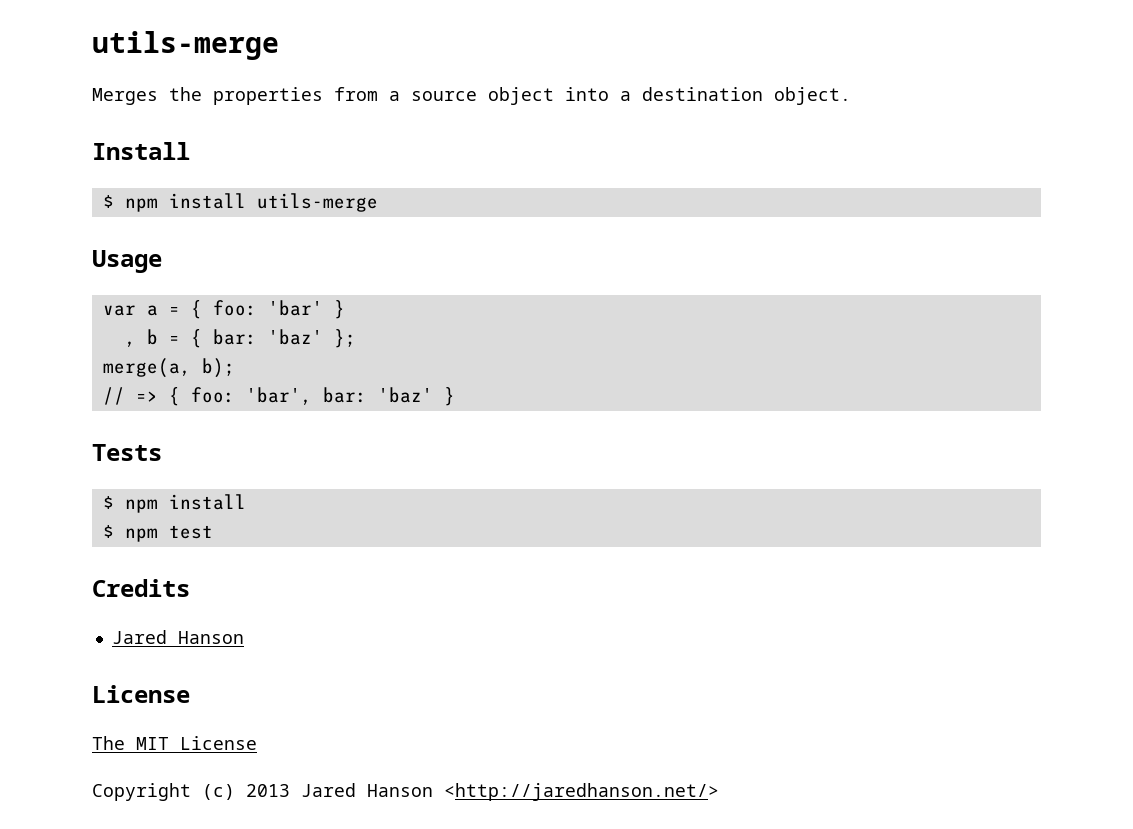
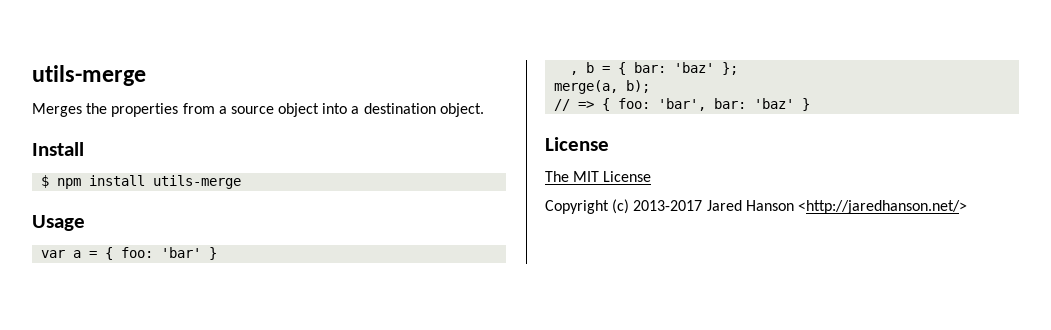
[92,444,162,461] [102,494,246,513] [102,525,213,542] [92,579,190,597] [111,630,244,644] // Tests // $ npm install // $ npm test // Credits // Jared Hanson -> (811, 104) none
[246,784,290,797] 2013 -> [633,200,703,211] 2013-2017

